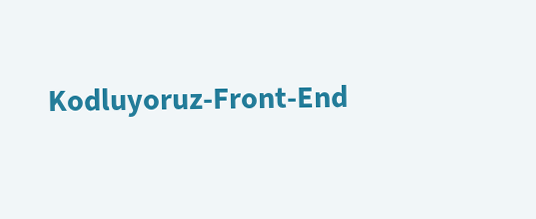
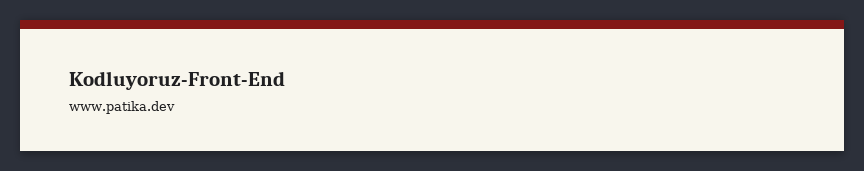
(349, 101) none -> [69,101,175,114] // www.patika.dev

